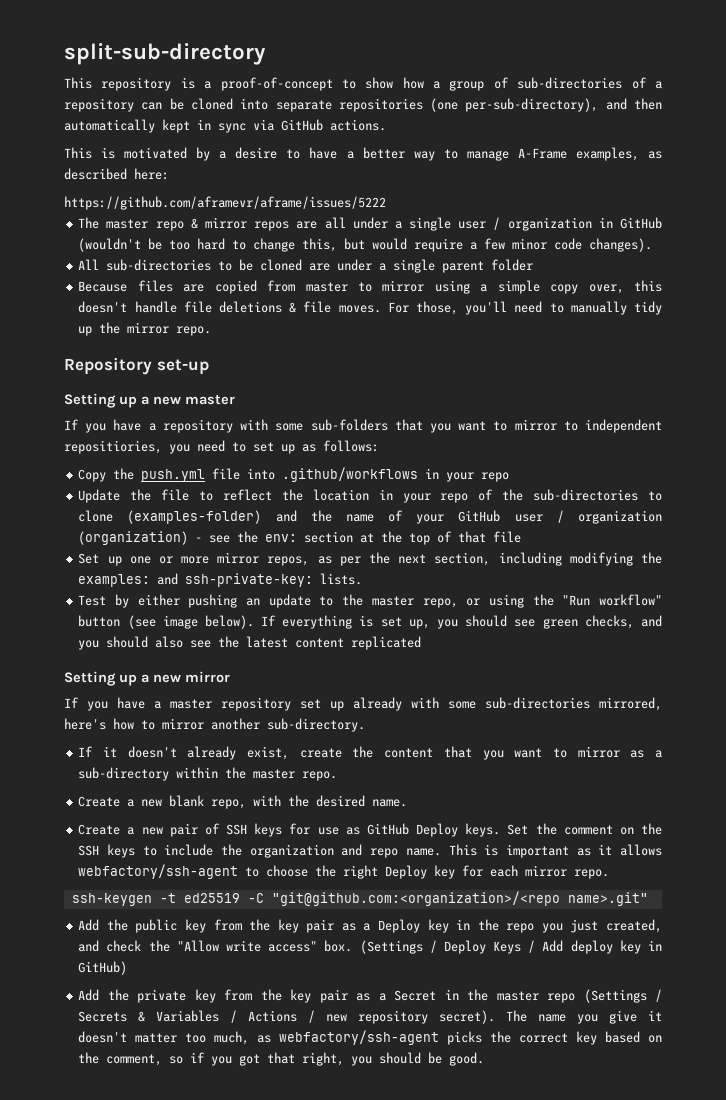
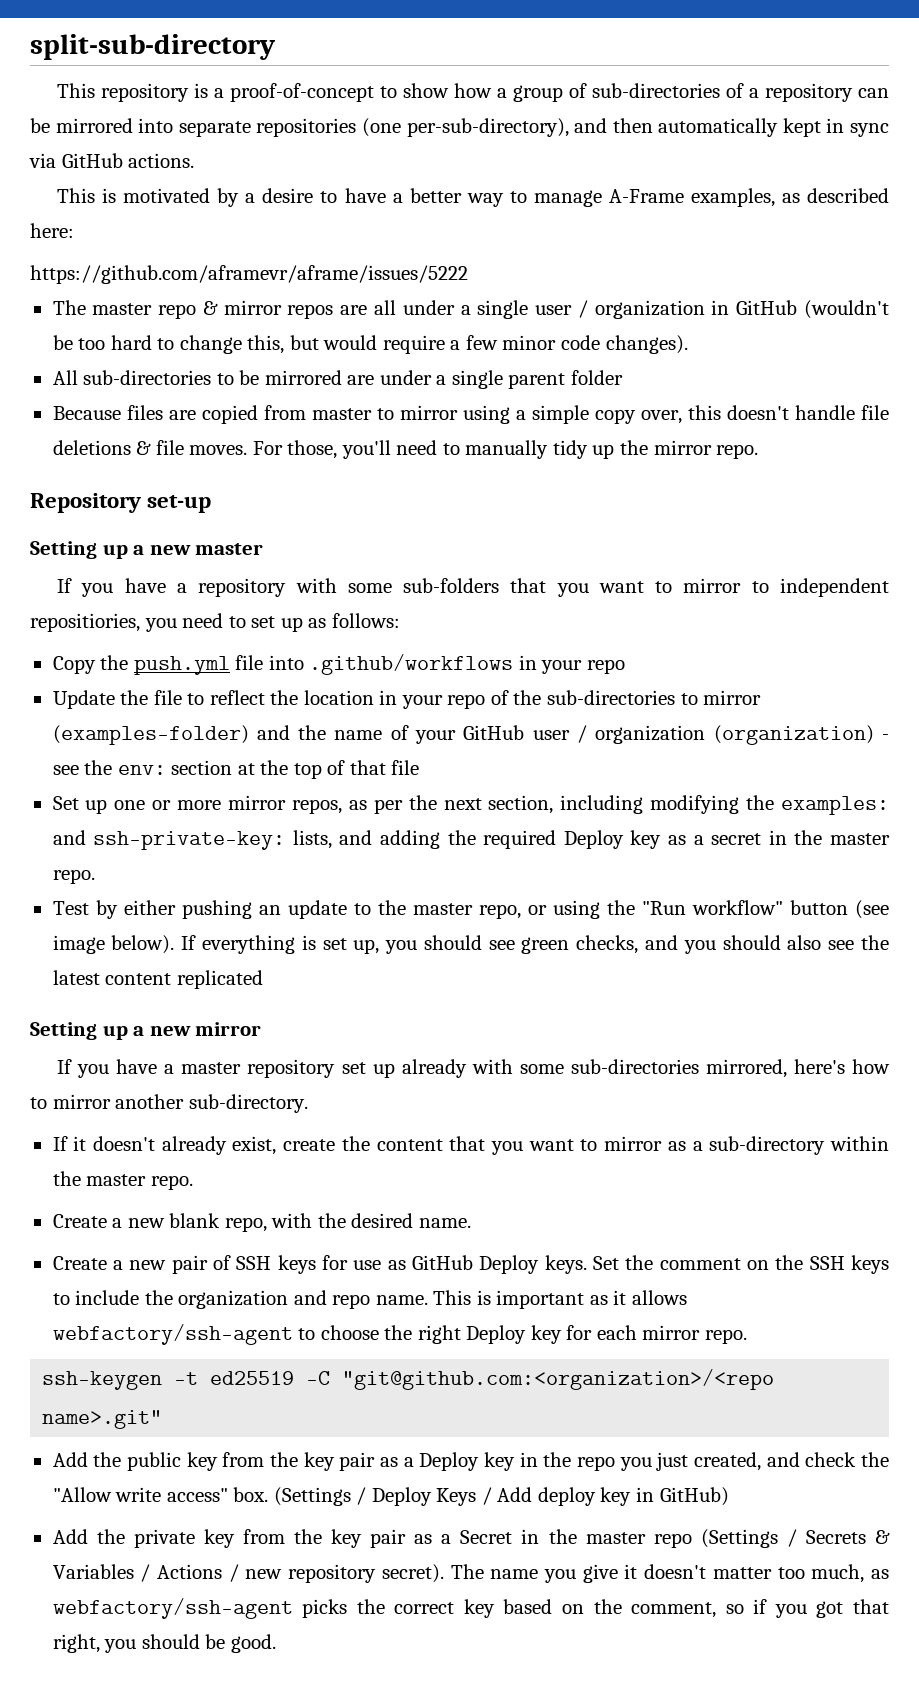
[190,98,233,110] cloned -> [55,118,133,133] mirrored
[260,259,303,271] cloned -> [264,370,342,385] mirrored
[78,510,114,522] clone -> [703,690,762,705] mirror
[320,573,363,585] lists. -> [292,830,890,849] [52,869,95,884] lists, and adding the required Deploy key as a secret in the master repo.

